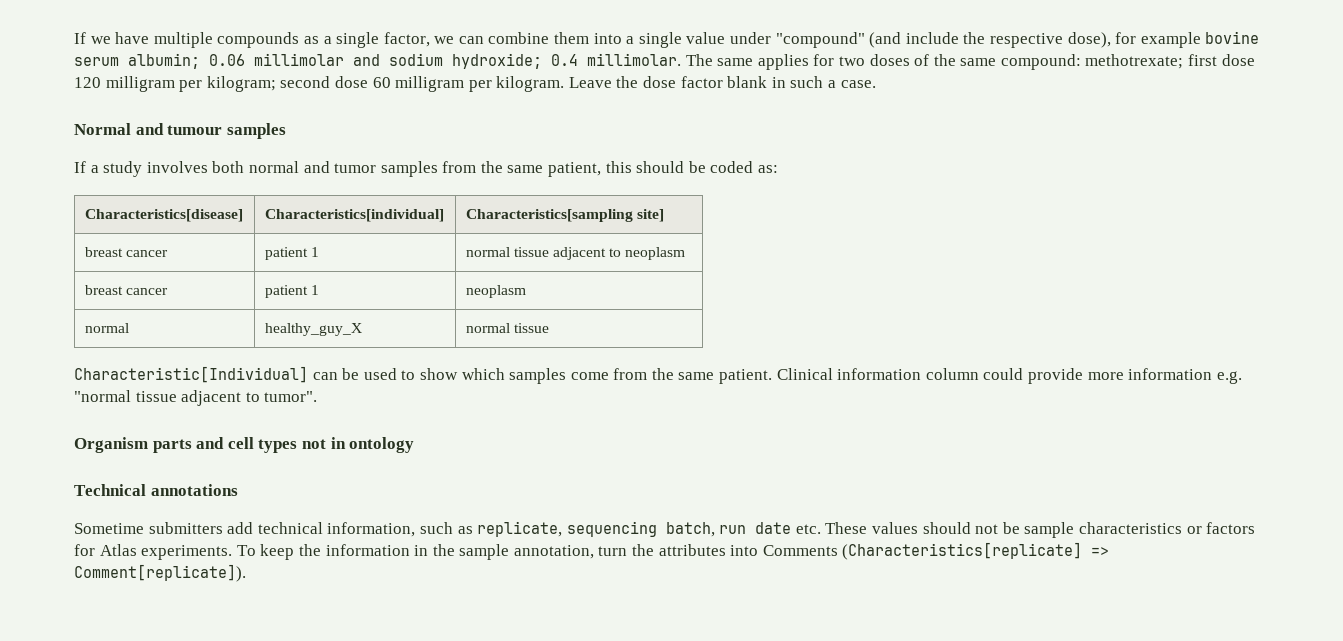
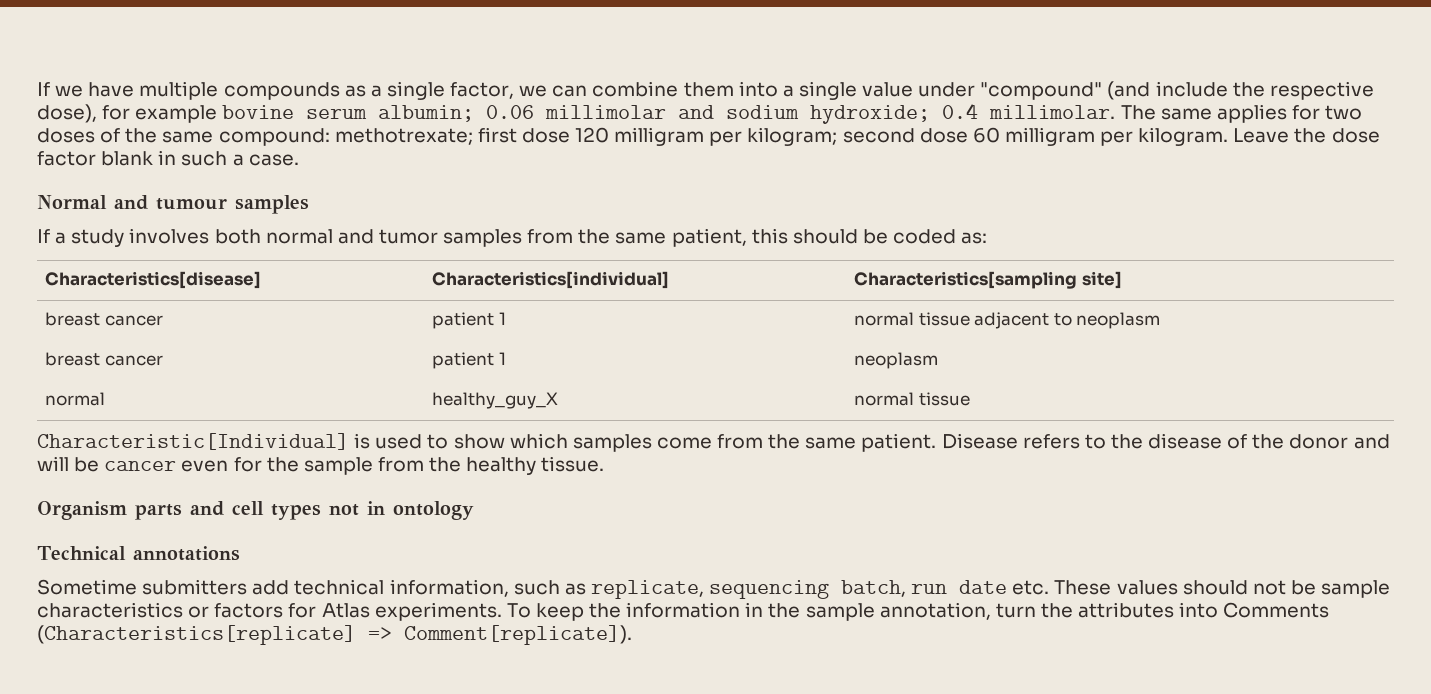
[312,368,360,380] can be -> [354,433,371,449] is
[776,368,1242,384] [74,390,318,406] Clinical information column could provide more information e.g. "normal tissue adjacent to tumor". -> [941,433,1390,449] [37,456,605,475] Disease refers to the disease of the donor and will be cancer even for the sample from the healthy tissue.

